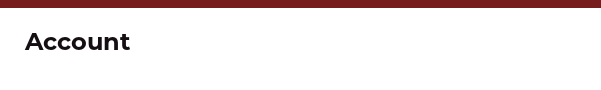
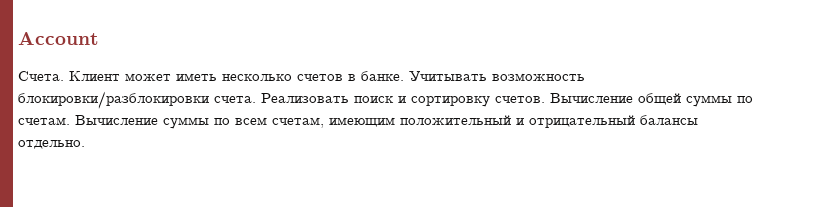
(131, 41) none -> [18,71,585,81] [18,91,753,109] [18,115,698,129] [18,140,85,149] // Счета. Клиент может иметь несколько счетов в банке. Учитывать возможность блокировки/разблокировки счета. Реализовать поиск и сортировку счетов. Вычисление общей суммы по счетам. Вычисление суммы по всем счетам, имеющим положительный и отрицательный балансы отдельно.

